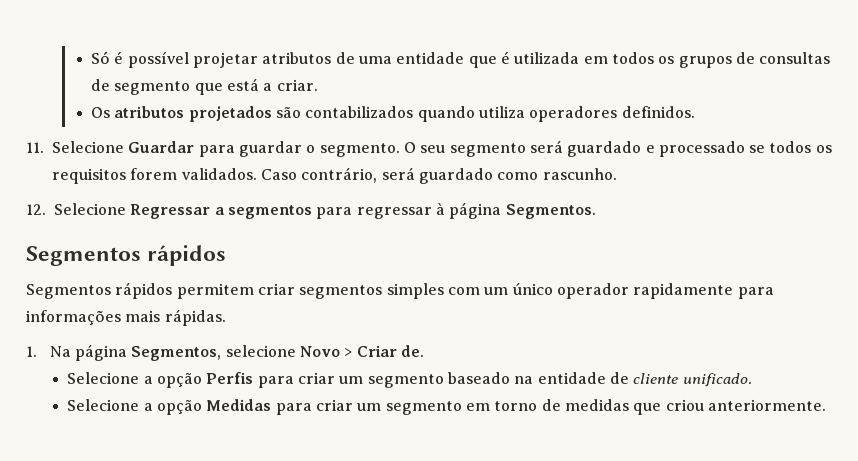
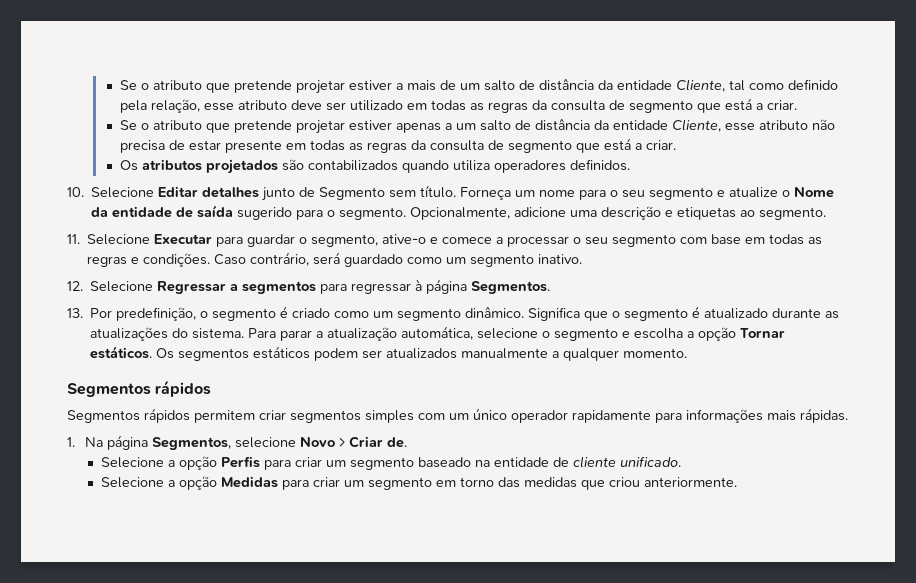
[91,51,831,68] Só é possível projetar atributos de uma entidade que é utilizada em todos os grupos de consultas -> [119,79,838,94] [119,98,797,113] [119,119,835,134] [119,140,484,153] Se o atributo que pretende projetar estiver a mais de um salto de distância da entidade Cliente, tal como definido pela relação, esse atributo deve ser utilizado em todas as regras da consulta de segmento que está a criar. // Se o atributo que pretende projetar estiver apenas a um salto de distância da entidade Cliente, esse atributo não precisa de estar presente em todas as regras da consulta
[26,140,832,157] [52,168,257,184] 11. Selecione Guardar para guardar o segmento. O seu segmento será guardado e processado se todos os requisitos forem validados. -> [67,185,835,201] [91,205,827,220] [67,234,823,247] [87,253,211,267] 10. Selecione Editar detalhes junto de Segmento sem título. Forneça um nome para o seu segmento e atualize o Nome da entidade de saída sugerido para o segmento. Opcionalmente, adicione uma descrição e etiquetas ao segmento. // 11. Selecione Executar para guardar o segmento, ative-o e comece a processar o seu segmento com base em todas as regras e condições.
[542,168,617,180] rascunho. -> [446,254,583,267] um segmento inativo.
(596, 211) none -> [67,306,840,321] [90,326,786,341] [90,346,688,361] // 13. Por predefinição, o segmento é criado como um segmento dinâmico. Significa que o segmento é atualizado durante as atualizações do sistema. Para parar a atualização automática, selecione o segmento e escolha a opção Tornar estáticos. Os segmentos estáticos podem ser atualizados manualmente a qualquer momento.
[541,399,561,411] de -> [498,477,521,488] das

